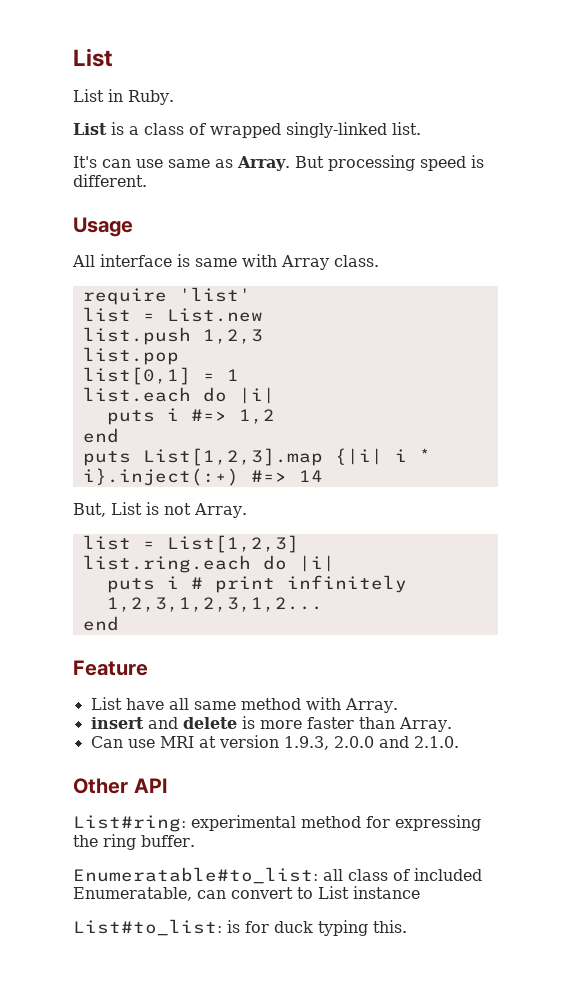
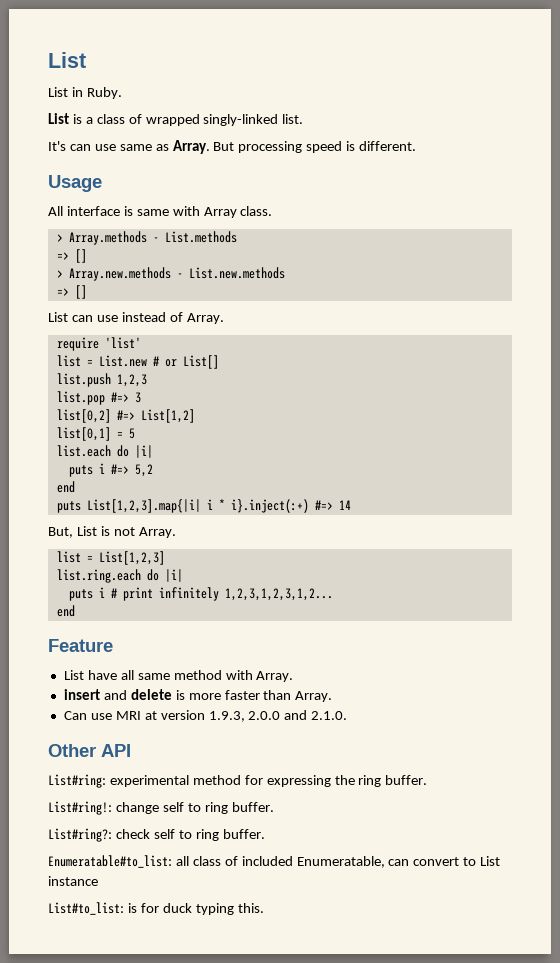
(379, 261) none -> [56,231,237,245] [56,249,87,263] [56,267,285,281] [56,285,87,299] [48,312,224,324] // > Array.methods - List.methods // => [] // > Array.new.methods - List.new.methods // => [] // List can use instead of Array.
(263, 315) none -> [152,355,219,369] # or List[]
(179, 356) none -> [110,392,141,403] [56,409,195,423] #=> 3 // list[0,2] #=> List[1,2]
[226,369,239,381] 1 -> [128,428,135,439] 5
[238,409,275,424] 1,2 -> [134,464,153,477] 5,2
[142,448,383,466] List[1,2,3].map {|i| -> [86,499,201,513] List[1,2,3].map{|i|
(195, 841) none -> [48,801,274,815] [48,828,265,842] // List#ring!: change self to ring buffer. // List#ring?: check self to ring buffer.

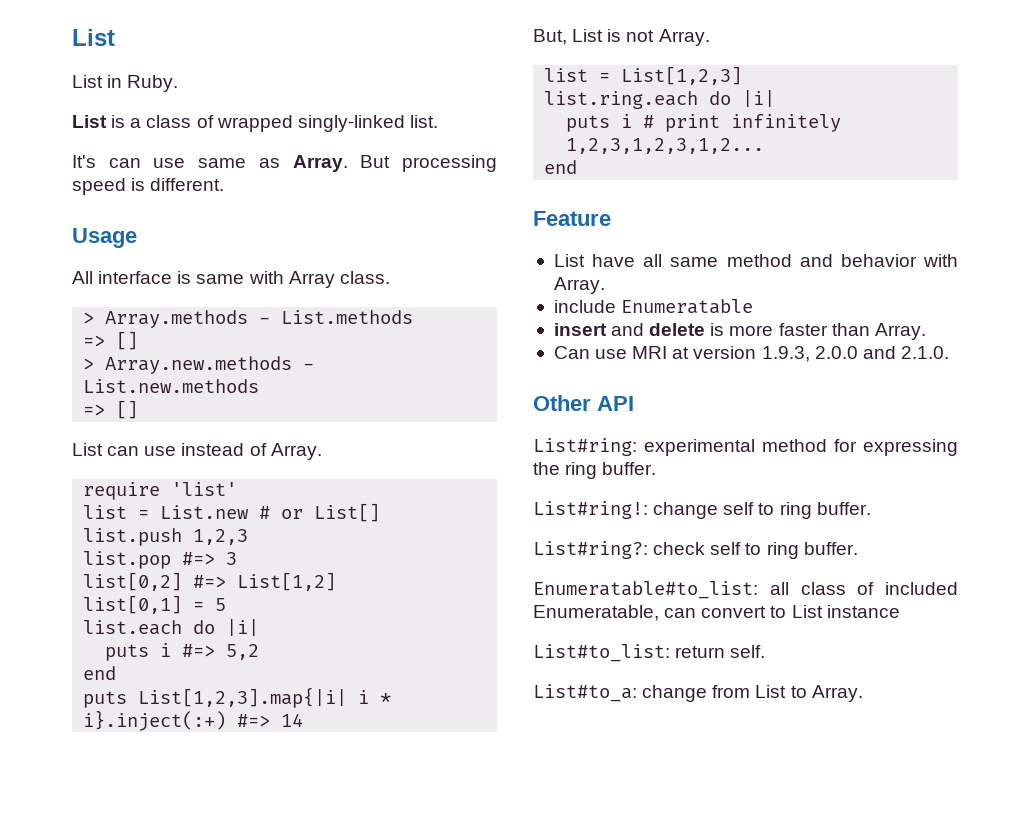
(222, 675) none -> [799,254,917,267] and behavior
(294, 676) none -> [553,299,754,314] // include Enumeratable
[127,903,264,915] is for duck typing this. -> [675,645,766,658] [533,684,863,702] return self. // List#to_a: change from List to Array.

